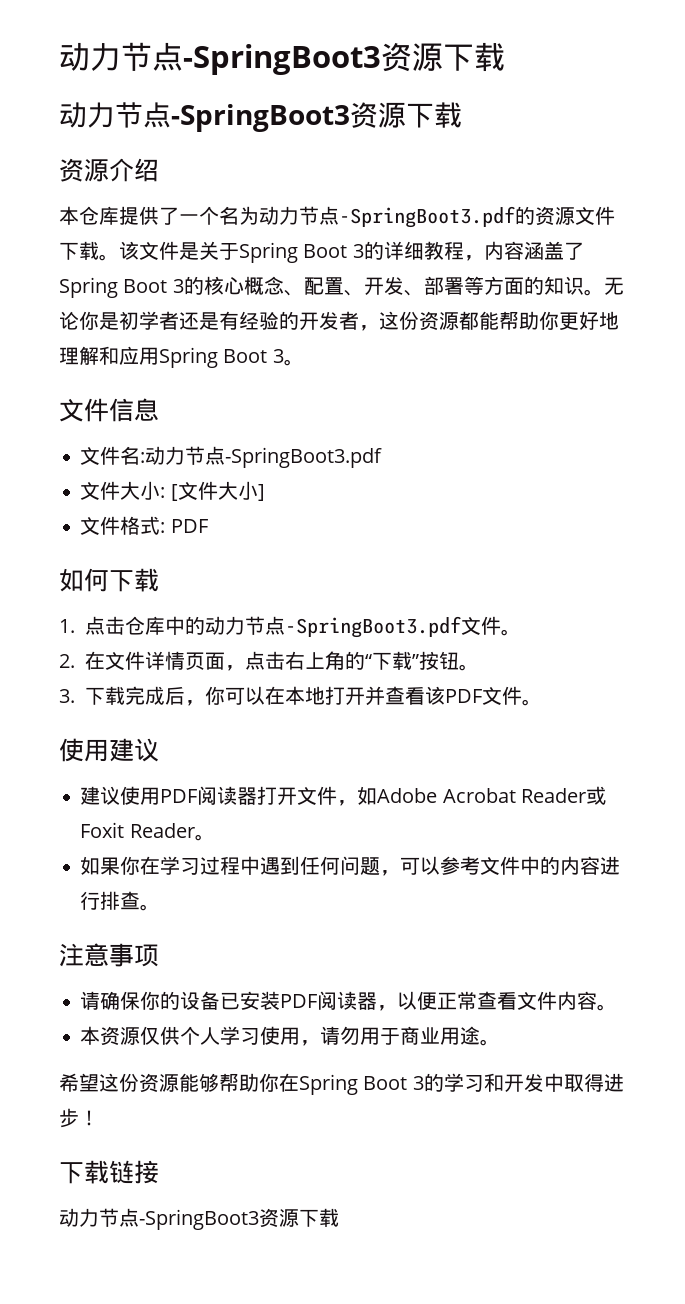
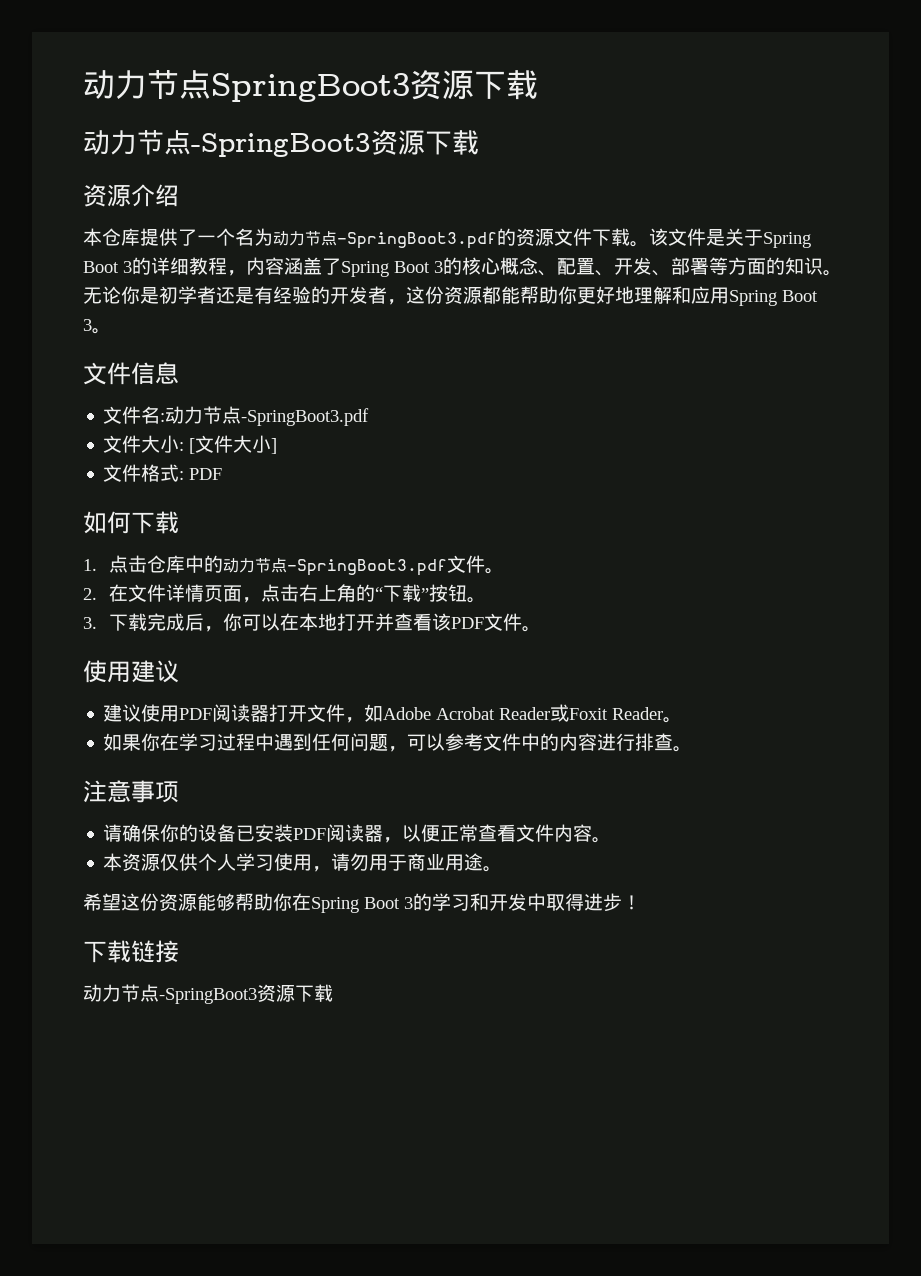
[59,42,381,75] 动力节点-SpringBoot3 -> [83,70,410,102] 动力节点SpringBoot3

